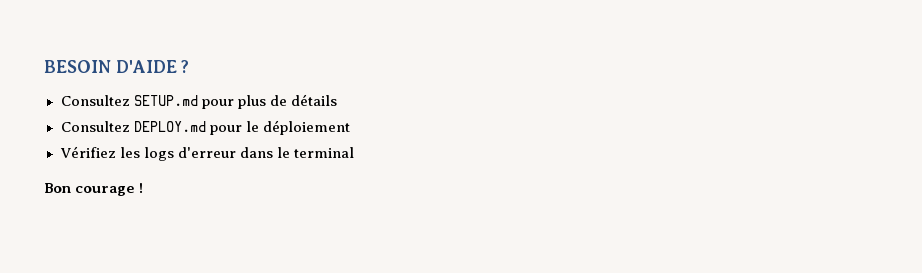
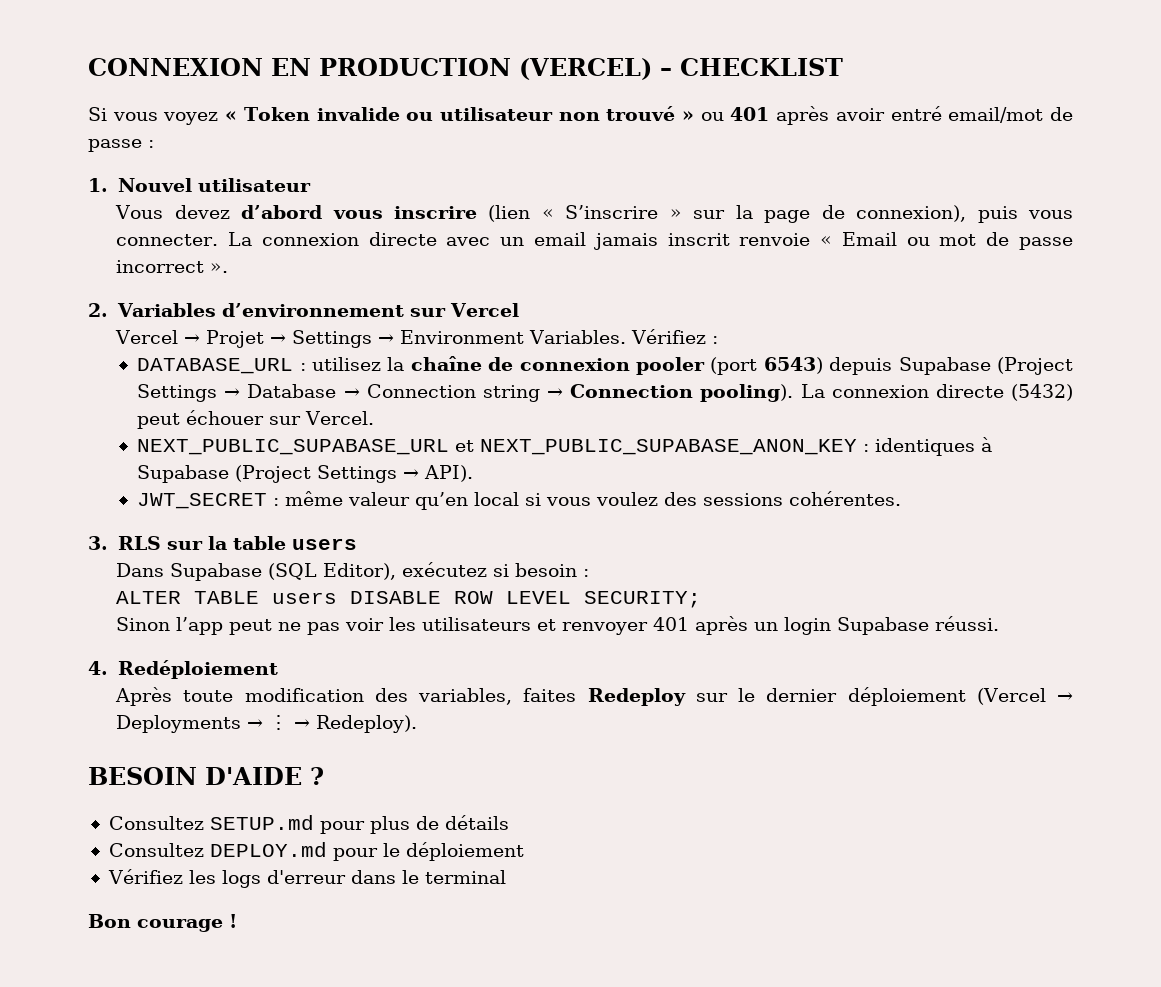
(44, 66) none -> [88,58,843,80] [88,106,1073,125] [88,139,154,152] [88,178,311,192] [115,205,1074,223] [116,232,1073,250] [116,260,229,273] [88,303,520,317] [115,329,719,348] [137,356,1073,375] [137,384,1073,402] [137,410,375,429] [137,437,993,456] [137,465,474,483] [137,491,902,510] [88,536,357,550] [116,562,590,581] [116,591,702,608] [116,616,1000,635] [88,660,278,679] [115,687,1073,706] [116,715,418,733] CONNEXION EN PRODUCTION (VERCEL) – CHECKLIST // Si vous voyez « Token invalide ou utilisateur non trouvé » ou 401 après avoir entré email/mot de passe : // 1. Nouvel utilisateur // Vous devez d’abord vous inscrire (lien « S’inscrire » sur la page de connexion), puis vous connecter. La connexion directe avec un email jamais inscrit renvoie « Email ou mot de passe incorrect ». // 2. Variables d’environnement sur Vercel // Vercel → Projet → Settings → Environment Variables. Vérifiez : // DATABASE_URL : utilisez la chaîne de connexion pooler (port 6543) depuis Supabase (Project Settings → Database → Connection string → Connection pooling). La connexion directe (5432) peut échouer sur Vercel. // NEXT_PUBLIC_SUPABASE_URL et NEXT_PUBLIC_SUPABASE_ANON_KEY : identiques à Supabase (Project Settings → API). // JWT_SECRET : même valeur qu’en local si vous voulez des sessions cohérentes. // 3. RLS sur la table users // Dans Supabase (SQL Editor), exécutez si besoin : // ALTER TABLE users DISABLE ROW LEVEL SECURITY; // Sinon l’app peut ne pas voir les utilisateurs et renvoyer 401 après un login Supabase réussi. // 4. Redéploiement // Après toute modification des variables, faites Redeploy sur le dernier déploiement (Vercel → Deployments → ⋮ → Redeploy). //

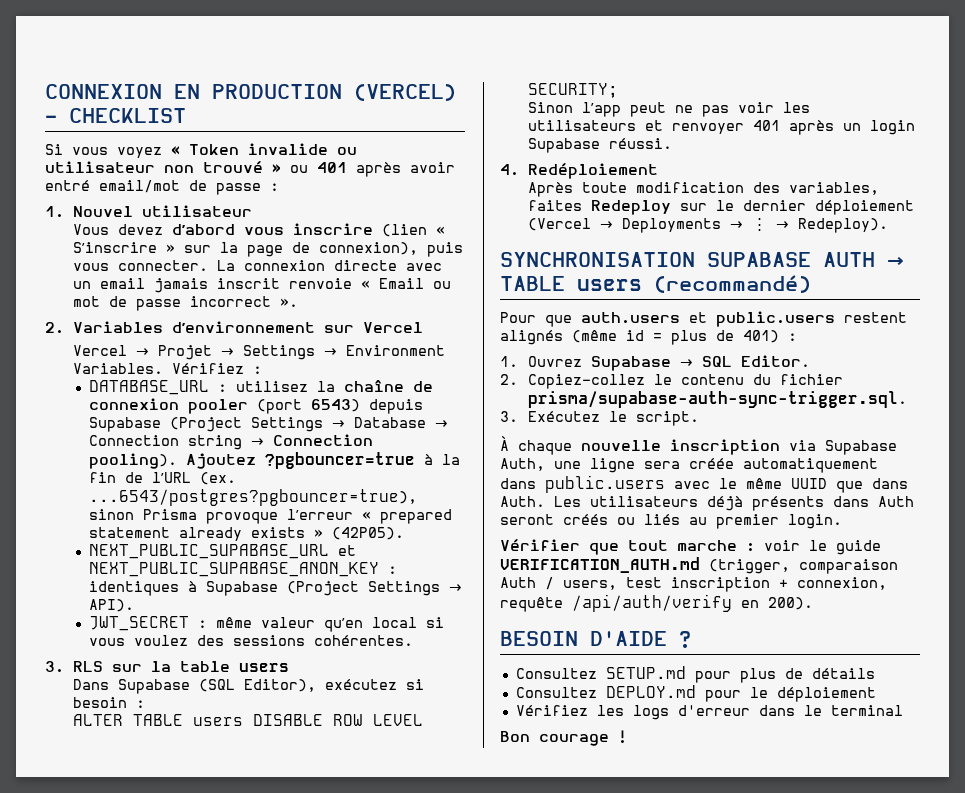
[800,384,1073,401] [137,410,375,429] La connexion directe (5432) peut échouer sur Vercel. -> [186,452,461,469] [89,472,237,485] [89,489,418,506] [89,509,453,524] [89,527,405,541] Ajoutez ?pgbouncer=true à la fin de l’URL (ex. ...6543/postgres?pgbouncer=true), sinon Prisma provoque l’erreur « prepared statement already exists » (42P05).
(418, 724) none -> [500,252,904,267] [500,275,811,293] [500,311,907,327] [500,330,797,345] [500,355,811,371] [500,374,844,389] [528,391,908,408] [500,411,700,426] [500,436,897,455] [500,458,878,473] [500,475,908,493] [500,496,914,511] [500,514,842,529] [500,539,881,555] [500,557,898,574] [500,577,887,592] [500,594,813,612] // SYNCHRONISATION SUPABASE AUTH → TABLE users (recommandé) // Pour que auth.users et public.users restent alignés (même id = plus de 401) : // 1. Ouvrez Supabase → SQL Editor. // 2. Copiez-collez le contenu du fichier prisma/supabase-auth-sync-trigger.sql. // 3. Exécutez le script. // À chaque nouvelle inscription via Supabase Auth, une ligne sera créée automatiquement dans public.users avec le même UUID que dans Auth. Les utilisateurs déjà présents dans Auth seront créés ou liés au premier login. // Vérifier que tout marche : voir le guide VERIFICATION_AUTH.md (trigger, comparaison Auth / users, test inscription + connexion, requête /api/auth/verify en 200).

